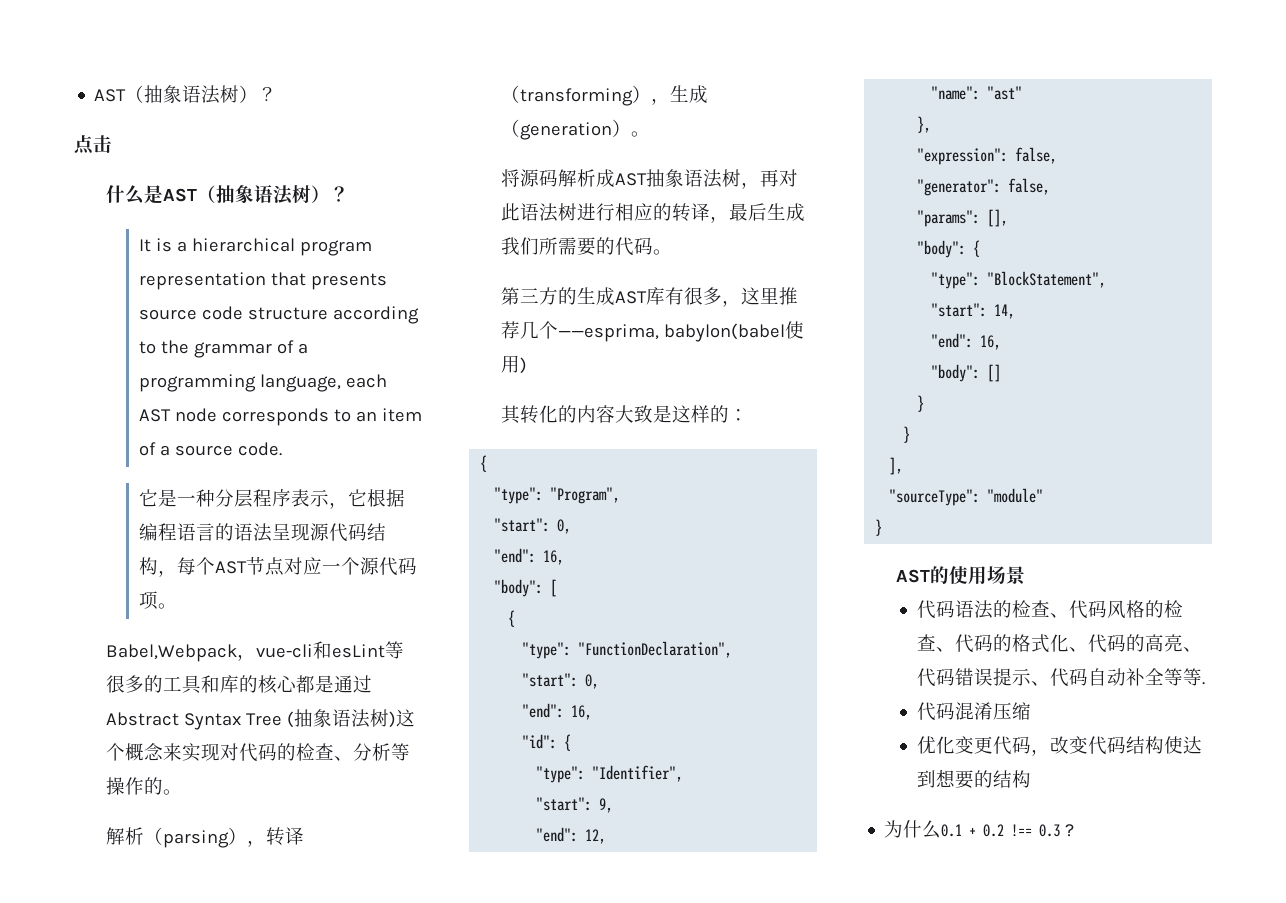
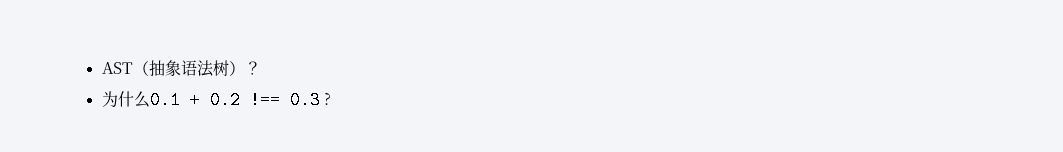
[94,85,278,104] [74,135,112,155] [106,185,350,205] [138,238,372,256] [138,272,387,290] [138,306,419,324] [138,340,308,358] [138,374,387,392] [138,408,422,426] [138,442,282,456] [138,489,405,509] [138,523,386,542] [138,556,417,577] [138,591,177,610] [106,641,405,662] [106,675,373,694] [106,709,416,730] [106,743,411,762] [106,777,183,795] [106,827,305,848] [501,85,709,106] [501,119,651,140] [501,169,799,189] [501,203,806,223] [501,237,673,256] [501,287,799,307] [501,321,805,342] [501,355,528,374] [501,405,749,424] [480,455,488,472] [494,487,621,504] [494,518,572,534] [494,548,565,565] [494,579,558,597] [508,610,516,627] [522,641,733,659] [522,673,600,689] [522,703,593,720] [522,734,572,751] [536,765,684,783] [536,797,614,813] [536,827,607,844] [931,86,1023,100] [917,116,932,133] [917,147,1058,165] [917,178,1051,196] [917,209,1009,227] [917,240,981,258] [931,271,1107,289] [931,303,1016,319] [931,333,1002,350] [931,364,1002,382] [917,395,925,412] [903,426,911,443] [889,457,904,475] [889,488,1044,506] [875,519,883,536] [896,566,1026,585] [916,600,1183,619] [916,634,1202,653] [916,668,1205,687] [916,702,1031,721] [916,736,1202,756] [916,769,1031,789] AST（抽象语法树）？ // 点击 // 什么是AST（抽象语法树）？ // It is a hierarchical program representation that presents source code structure according to the grammar of a programming language, each AST node corresponds to an item of a source code. // 它是一种分层程序表示，它根据编程语言的语法呈现源代码结构，每个AST节点对应一个源代码项。 // Babel,Webpack，vue-cli和esLint等很多的工具和库的核心都是通过Abstract Syntax Tree (抽象语法树)这个概念来实现对代码的检查、分析等操作的。 // 解析（parsing），转译（transforming），生成（generation）。 // 将源码解析成AST抽象语法树，再对此语法树进行相应的转译，最后生成我们所需要的代码。 // 第三方的生成AST库有很多，这里推荐几个——esprima, babylon(babel使用) // 其转化的内容大致是这样的： // { // "type": "Program", // "start": 0, // "end": 16, // "body": [ // { // "type": "FunctionDeclaration", // "start": 0, // "end": 16, // "id": { // "type": "Identifier", // "start": 9, // "end": 12, // "name": "ast" // }, // "expression": false, // "generator": false, // "params": [], // "body": { // "type": "BlockStatement", // "start": 14, // "end": 16, // "body": [] // } // } // ], // "sourceType": "module" // } // AST的使用场景 // 代码语法的检查、代码风格的检查、代码的格式化、代码的高亮、代码错误提示、代码自动补全等等. // 代码混淆压缩 // 优化变更代码，改变代码结构使达到想要的结构 -> [101,60,261,77] AST（抽象语法树）？

